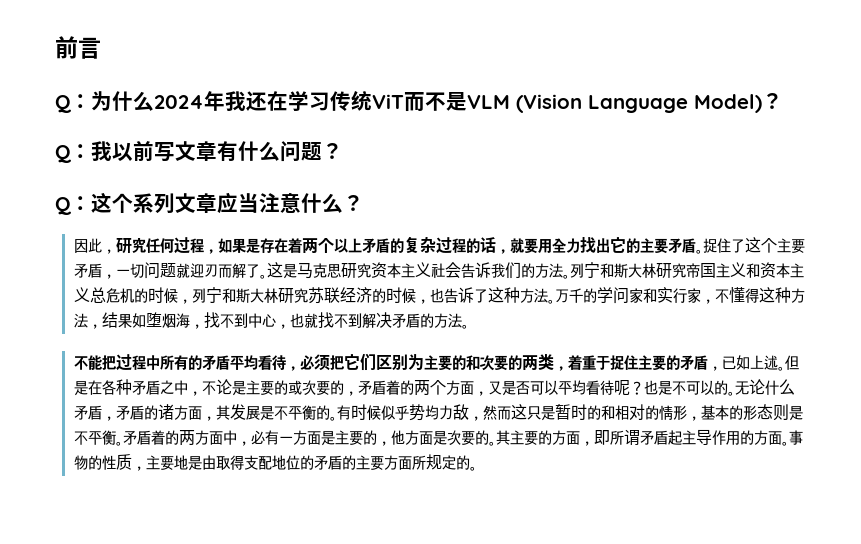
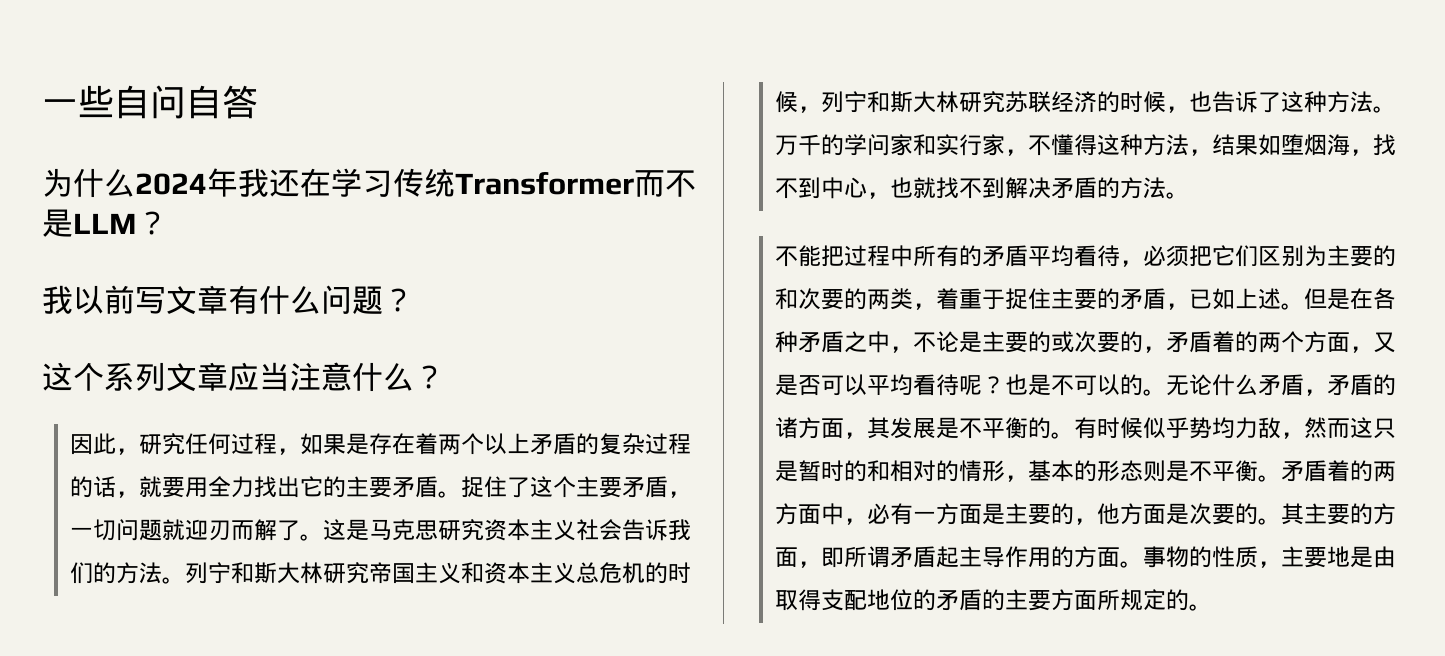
[55,36,101,59] [55,94,91,113] 前言 // Q： -> [42,85,258,119] 一些自问自答 //
[372,92,783,113] [55,144,91,163] ViT而不是VLM (Vision Language Model)？ // Q： -> [455,170,696,197] [42,209,168,237] Transformer而不是LLM？ //
[55,196,91,215] Q： -> (414, 300) none

